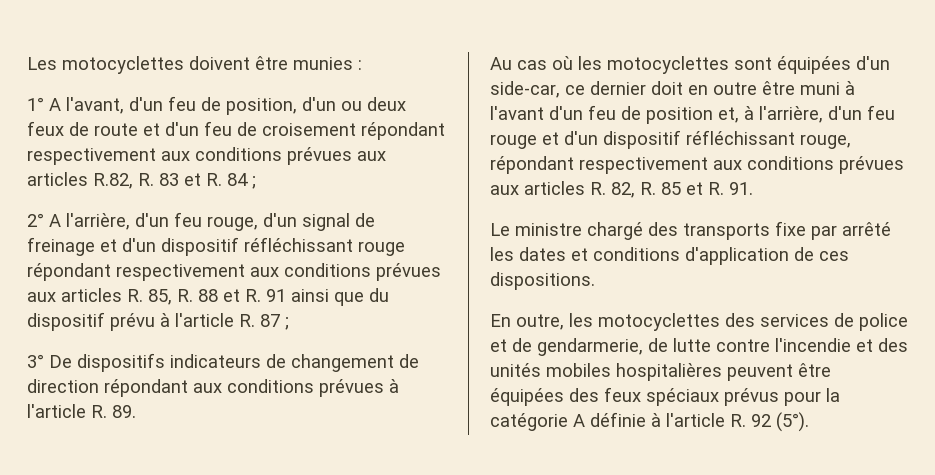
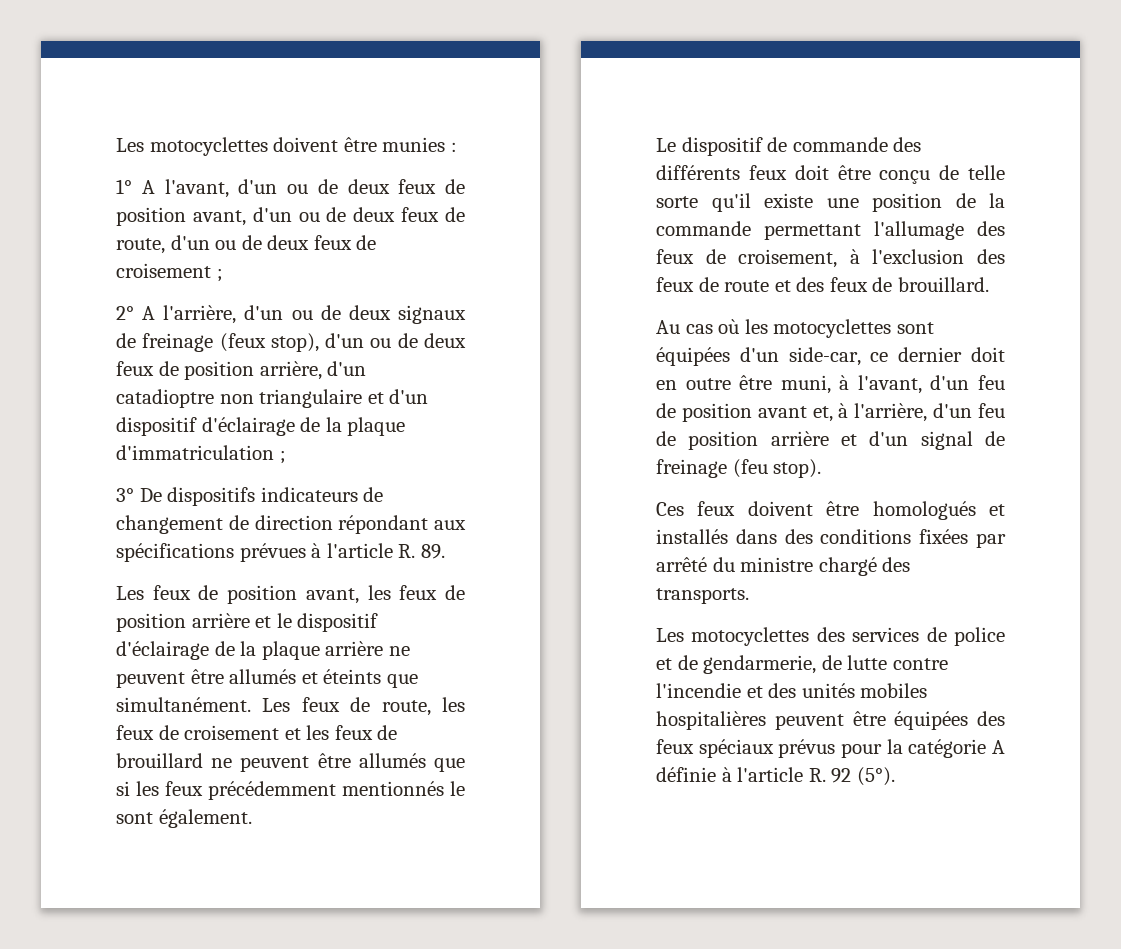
[168,96,406,115] [27,121,445,140] [27,147,386,165] [27,172,248,189] feu de position, d'un ou deux feux de route et d'un feu de croisement répondant respectivement aux conditions prévues aux articles R.82, R. 83 et R. 84 -> [287,179,465,194] [116,207,465,226] [116,235,377,254] [116,263,211,278] ou de deux feux de position avant, d'un ou de deux feux de route, d'un ou de deux feux de croisement
[174,212,375,231] [27,237,405,256] [27,263,441,281] [27,288,389,306] [27,312,280,331] feu rouge, d'un signal de freinage et d'un dispositif réfléchissant rouge répondant respectivement aux conditions prévues aux articles R. 85, R. 88 et R. 91 ainsi que du dispositif prévu à l'article R. 87 -> [291,305,466,324] [116,333,466,352] [116,361,367,380] [116,389,429,408] [116,417,406,436] [116,445,274,460] ou de deux signaux de freinage (feux stop), d'un ou de deux feux de position arrière, d'un catadioptre non triangulaire et d'un dispositif d'éclairage de la plaque d'immatriculation
[227,379,314,393] conditions -> [116,543,234,562] spécifications
(136, 411) none -> [116,585,465,604] [116,613,379,632] [116,641,410,660] [116,669,418,688] [116,697,465,716] [116,725,398,740] [116,753,465,772] [116,781,465,800] [116,809,252,828] [656,137,922,156] [656,165,1005,184] [656,193,1005,212] [656,221,1005,240] [656,249,1005,268] [656,277,989,292] // Les feux de position avant, les feux de position arrière et le dispositif d'éclairage de la plaque arrière ne peuvent être allumés et éteints que simultanément. Les feux de route, les feux de croisement et les feux de brouillard ne peuvent être allumés que si les feux précédemment mentionnés le sont également. // Le dispositif de commande des différents feux doit être conçu de telle sorte qu'il existe une position de la commande permettant l'allumage des feux de croisement, à l'exclusion des feux de route et des feux de brouillard.
[800,81,855,95] [490,105,713,124] muni à l'avant d'un feu de position -> [780,375,1005,394] [656,403,807,422] muni, à l'avant, d'un feu de position avant
[490,130,851,149] [490,156,904,174] [490,181,753,198] [490,221,891,240] [490,247,849,265] [490,272,595,290] [490,313,593,330] rouge et d'un dispositif réfléchissant rouge, répondant respectivement aux conditions prévues aux articles R. 82, R. 85 et R. 91. // Le ministre chargé des transports fixe par arrêté les dates et conditions d'application de ces dispositions. // En outre, les -> [656,431,1005,450] [656,459,822,478] [656,501,1005,520] [656,529,1006,548] [656,557,911,576] [656,588,749,604] [656,628,684,642] de position arrière et d'un signal de freinage (feu stop). // Ces feux doivent être homologués et installés dans des conditions fixées par arrêté du ministre chargé des transports. // Les

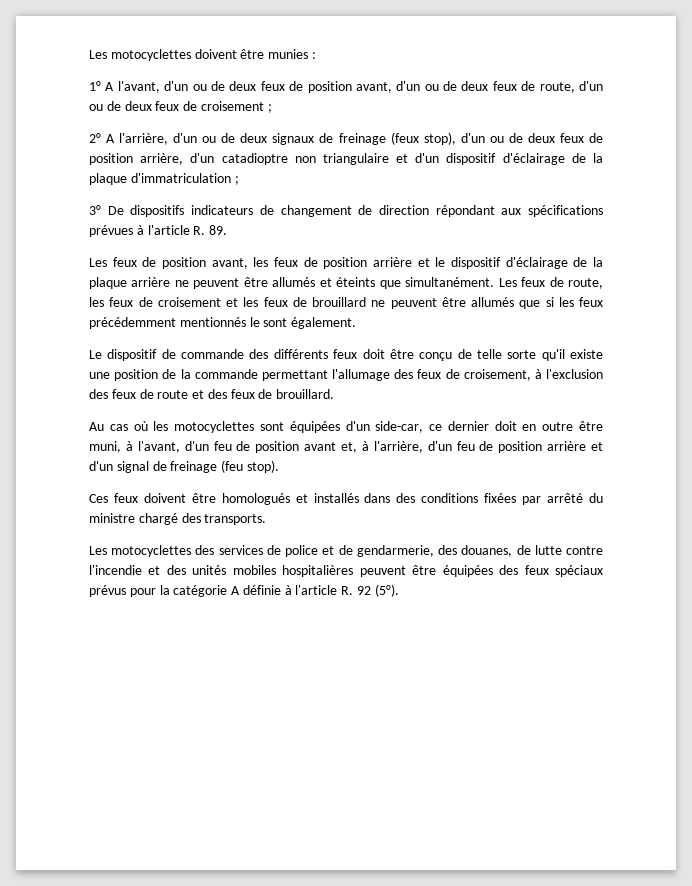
(817, 664) none -> [438,545,513,557] des douanes,

